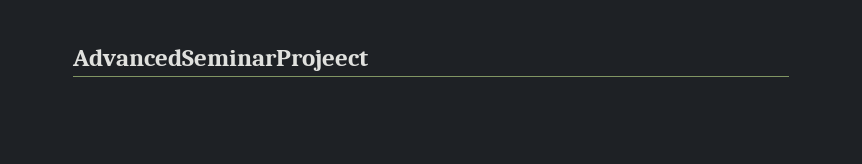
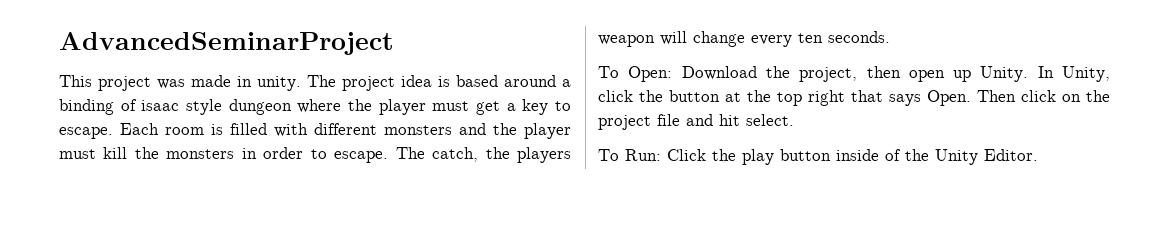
[72,49,369,71] AdvancedSeminarProjeect -> [59,32,394,55] [59,75,571,91] [59,99,572,115] [59,123,571,139] [59,147,571,163] [598,31,890,47] [598,66,1110,82] [598,90,1110,106] [598,114,794,130] [598,149,1038,165] AdvancedSeminarProject // This project was made in unity. The project idea is based around a binding of isaac style dungeon where the player must get a key to escape. Each room is filled with different monsters and the player must kill the monsters in order to escape. The catch, the players weapon will change every ten seconds. // To Open: Download the project, then open up Unity. In Unity, click the button at the top right that says Open. Then click on the project file and hit select. // To Run: Click the play button inside of the Unity Editor.

